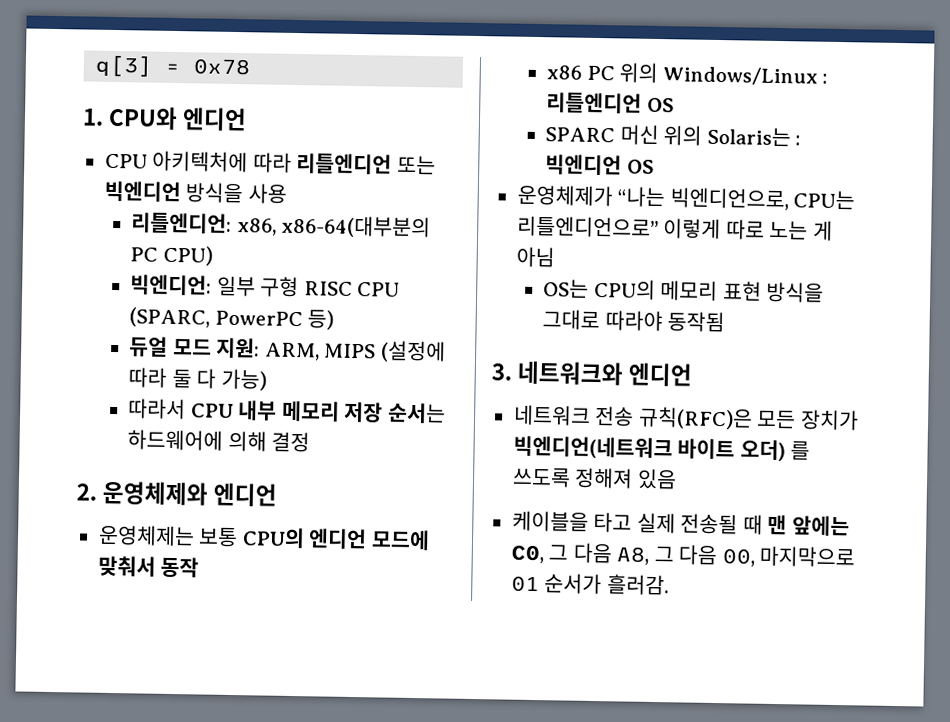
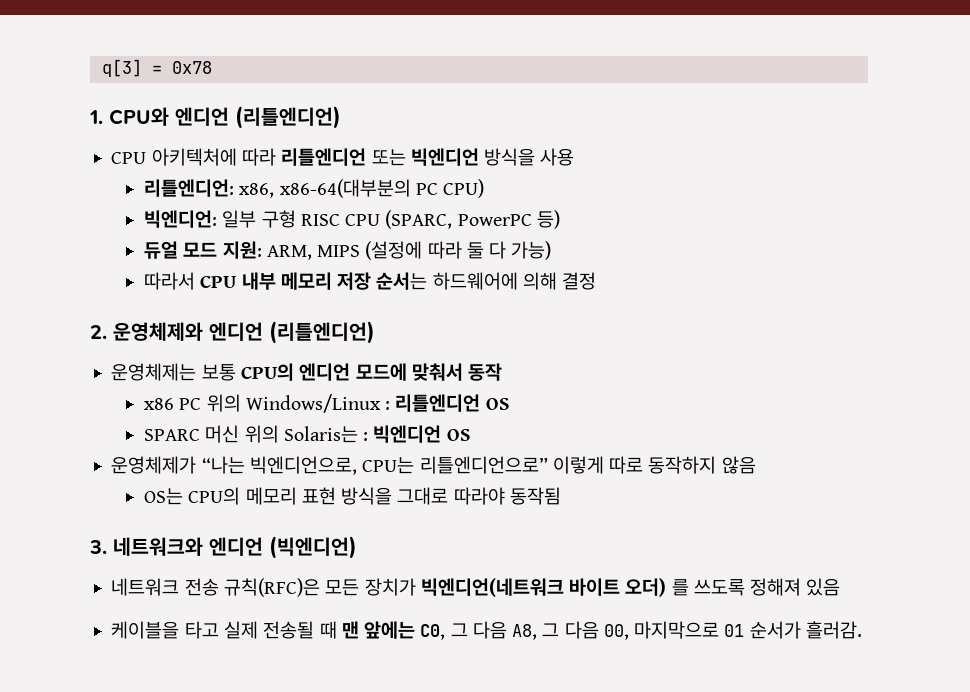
(248, 119) none -> [235,106,341,129] (리틀엔디언)
(278, 494) none -> [269,321,375,344] (리틀엔디언)
[769,220,833,241] [515,246,555,268] 노는 게 아님 -> [648,456,756,474] 동작하지 않음
(693, 374) none -> [269,536,357,559] (빅엔디언)

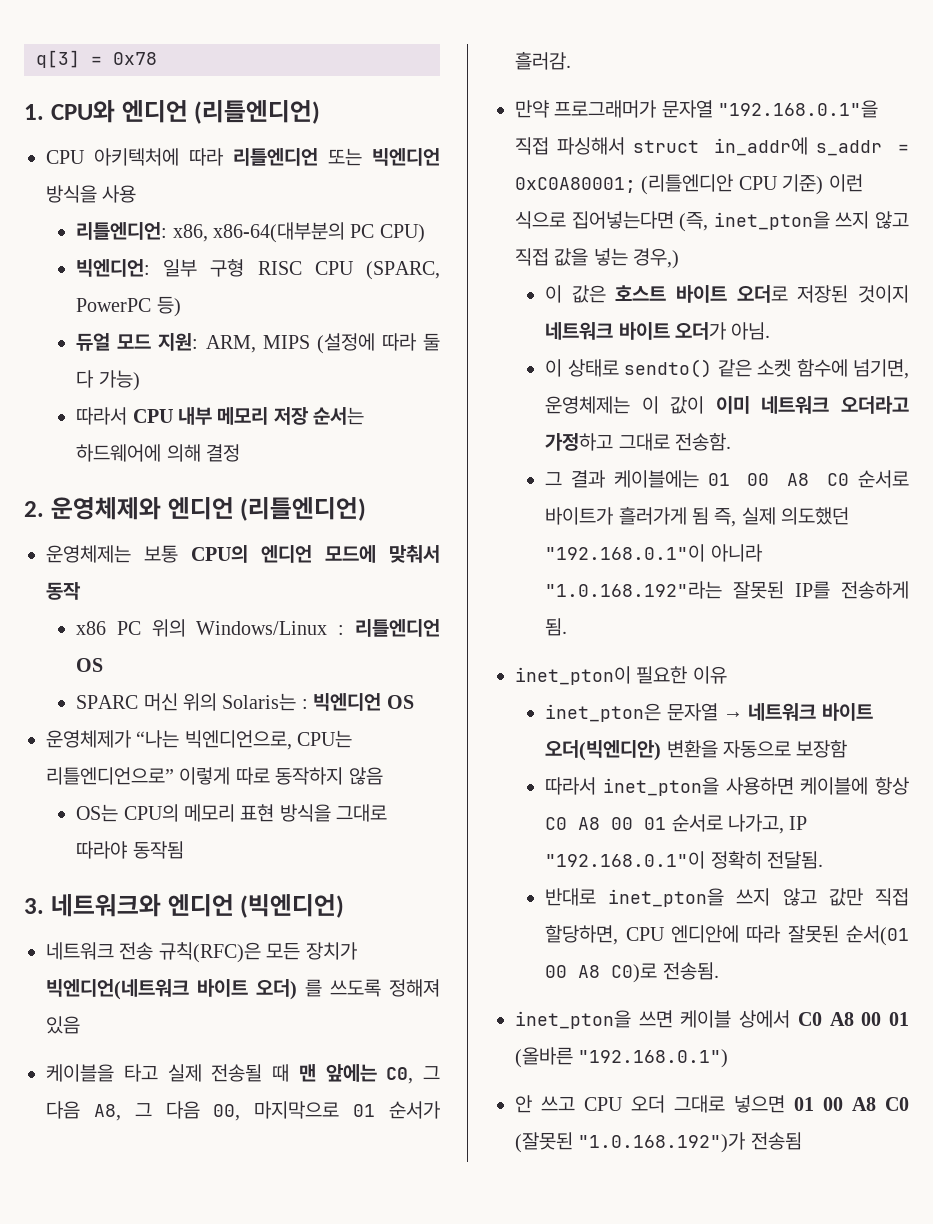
(862, 630) none -> [515,100,879,118] [515,137,909,156] [515,174,863,195] [515,211,909,232] [515,248,680,269] [545,285,909,303] [545,322,771,340] [545,359,909,379] [545,396,909,414] [545,433,731,451] [545,470,909,488] [545,506,850,527] [545,544,763,562] [545,581,909,599] [545,618,568,636] [515,666,727,685] [545,703,873,722] [545,740,848,761] [545,777,909,796] [545,814,808,834] [545,851,823,869] [545,888,909,907] [545,925,909,946] [545,962,719,983] [515,1010,909,1029] [515,1047,729,1068] [515,1095,909,1113] [515,1132,802,1153] // 만약 프로그래머가 문자열 "192.168.0.1"을 직접 파싱해서 struct in_addr에 s_addr = 0xC0A80001; (리틀엔디안 CPU 기준) 이런 식으로 집어넣는다면 (즉, inet_pton을 쓰지 않고 직접 값을 넣는 경우,) // 이 값은 호스트 바이트 오더로 저장된 것이지 네트워크 바이트 오더가 아님. // 이 상태로 sendto() 같은 소켓 함수에 넘기면, 운영체제는 이 값이 이미 네트워크 오더라고 가정하고 그대로 전송함. // 그 결과 케이블에는 01 00 A8 C0 순서로 바이트가 흘러가게 됨 즉, 실제 의도했던 "192.168.0.1"이 아니라 "1.0.168.192"라는 잘못된 IP를 전송하게 됨. // inet_pton이 필요한 이유 // inet_pton은 문자열 → 네트워크 바이트 오더(빅엔디안) 변환을 자동으로 보장함 // 따라서 inet_pton을 사용하면 케이블에 항상 C0 A8 00 01 순서로 나가고, IP "192.168.0.1"이 정확히 전달됨. // 반대로 inet_pton을 쓰지 않고 값만 직접 할당하면, CPU 엔디안에 따라 잘못된 순서(01 00 A8 C0)로 전송됨. // inet_pton을 쓰면 케이블 상에서 C0 A8 00 01 (올바른 "192.168.0.1") // 안 쓰고 CPU 오더 그대로 넣으면 01 00 A8 C0 (잘못된 "1.0.168.192")가 전송됨

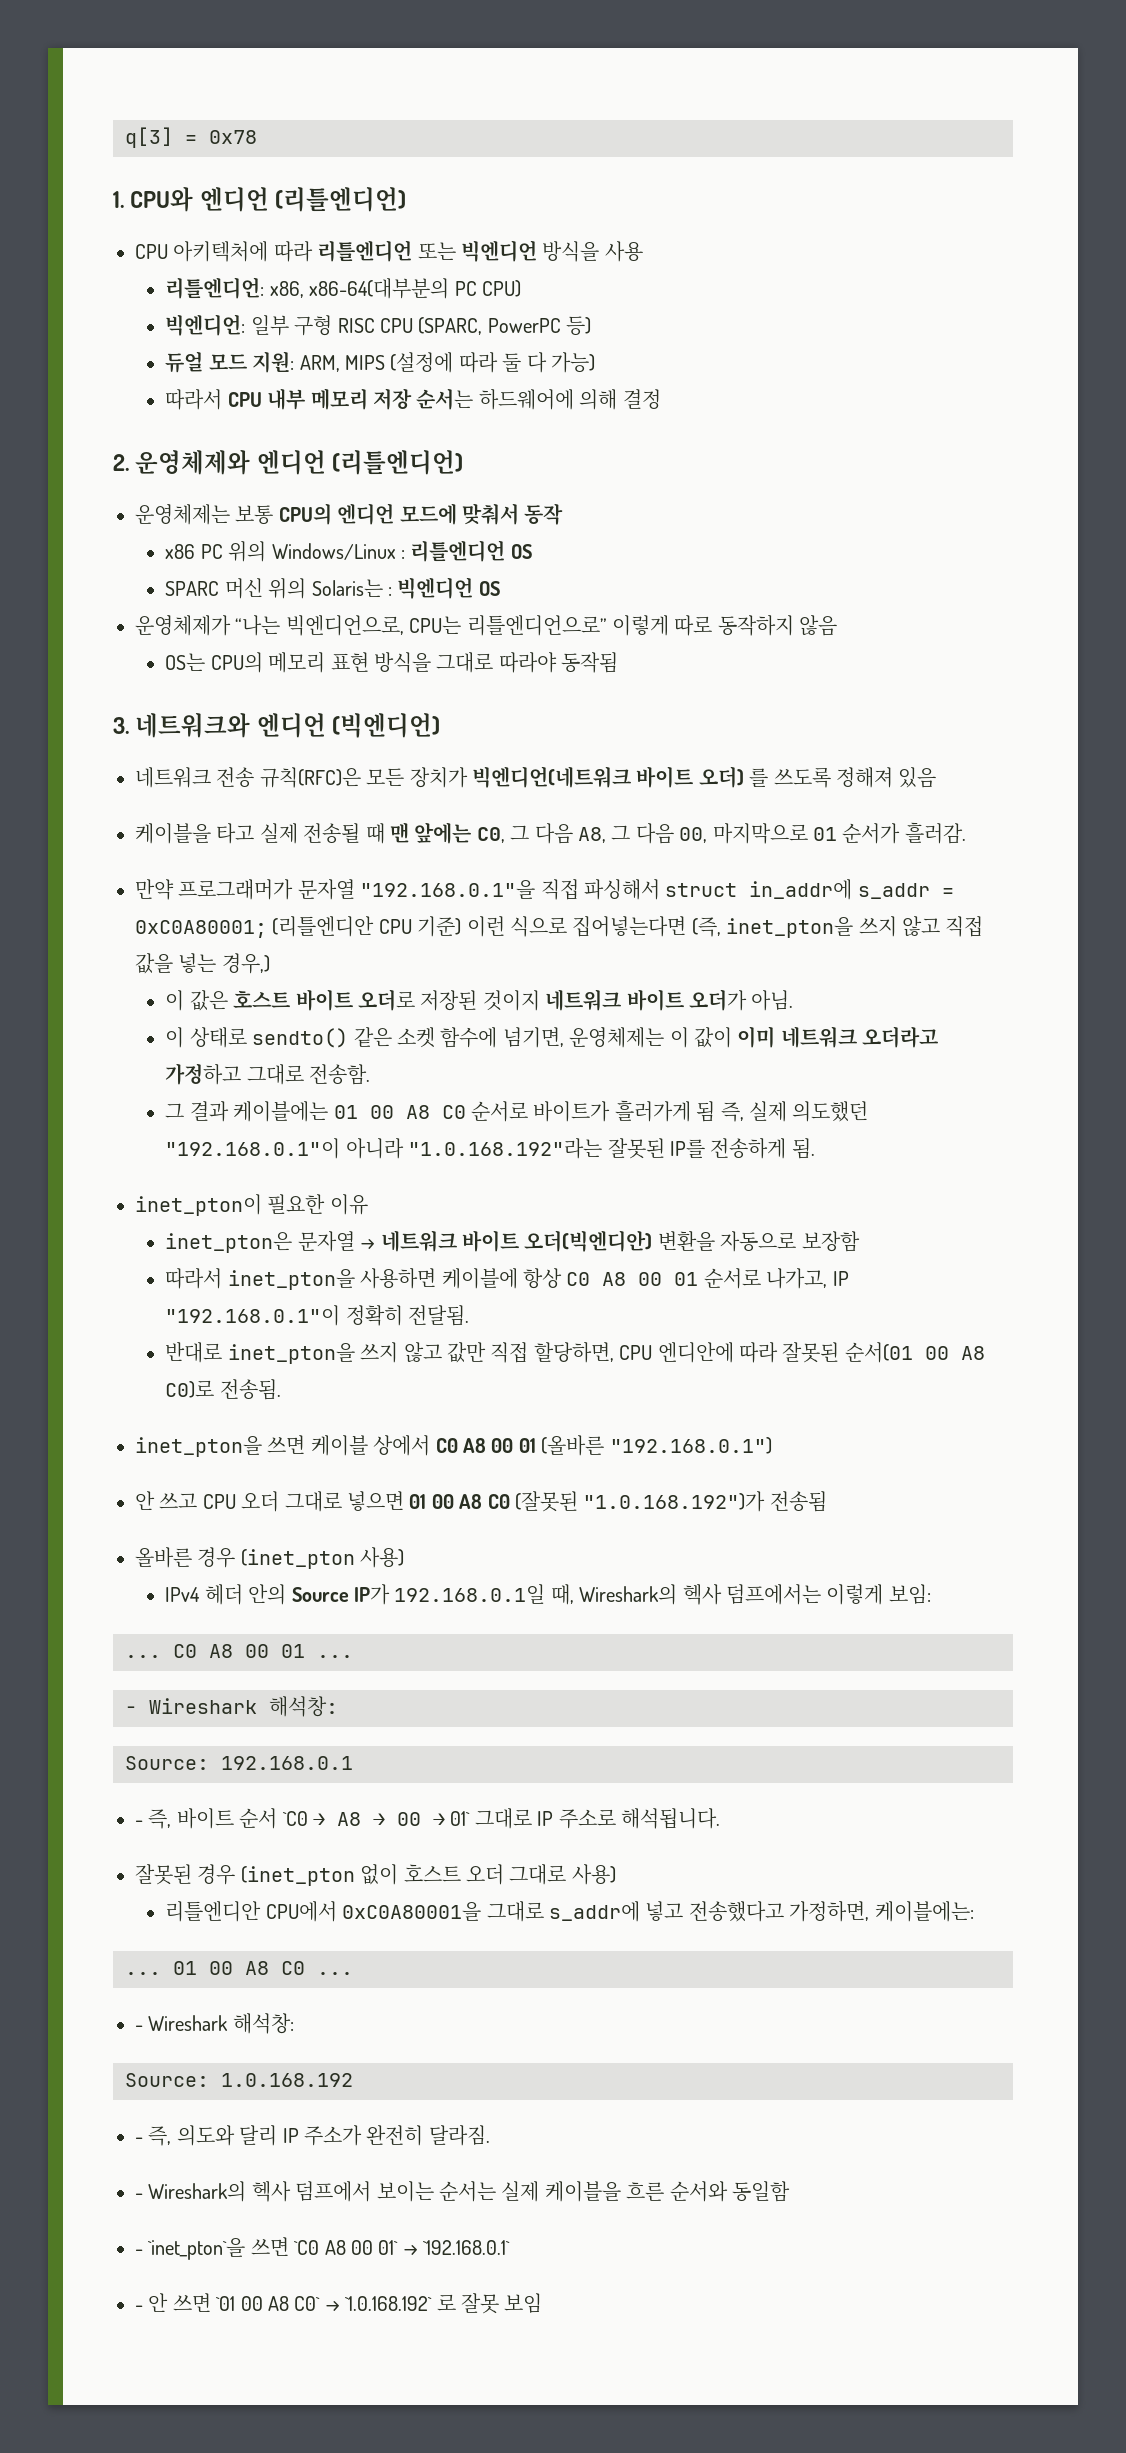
(802, 1141) none -> [135,1547,405,1569] [165,1584,931,1605] [125,1644,353,1658] [125,1696,338,1717] [125,1756,353,1770] [135,1808,720,1829] [135,1864,616,1886] [165,1901,974,1922] [125,1961,353,1975] [135,2013,294,2034] [125,2073,353,2087] [135,2125,490,2146] [135,2181,790,2202] [135,2237,511,2260] [135,2293,543,2314] // 올바른 경우 (inet_pton 사용) // IPv4 헤더 안의 Source IP가 192.168.0.1일 때, Wireshark의 헥사 덤프에서는 이렇게 보임: // ... C0 A8 00 01 ... // - Wireshark 해석창: // Source: 192.168.0.1 // - 즉, 바이트 순서 `C0 → A8 → 00 → 01` 그대로 IP 주소로 해석됩니다. // 잘못된 경우 (inet_pton 없이 호스트 오더 그대로 사용) // 리틀엔디안 CPU에서 0xC0A80001을 그대로 s_addr에 넣고 전송했다고 가정하면, 케이블에는: // ... 01 00 A8 C0 ... // - Wireshark 해석창: // Source: 1.0.168.192 // - 즉, 의도와 달리 IP 주소가 완전히 달라짐. // - Wireshark의 헥사 덤프에서 보이는 순서는 실제 케이블을 흐른 순서와 동일함 // - `inet_pton`을 쓰면 `C0 A8 00 01` → `192.168.0.1` // - 안 쓰면 `01 00 A8 C0` → `1.0.168.192` 로 잘못 보임

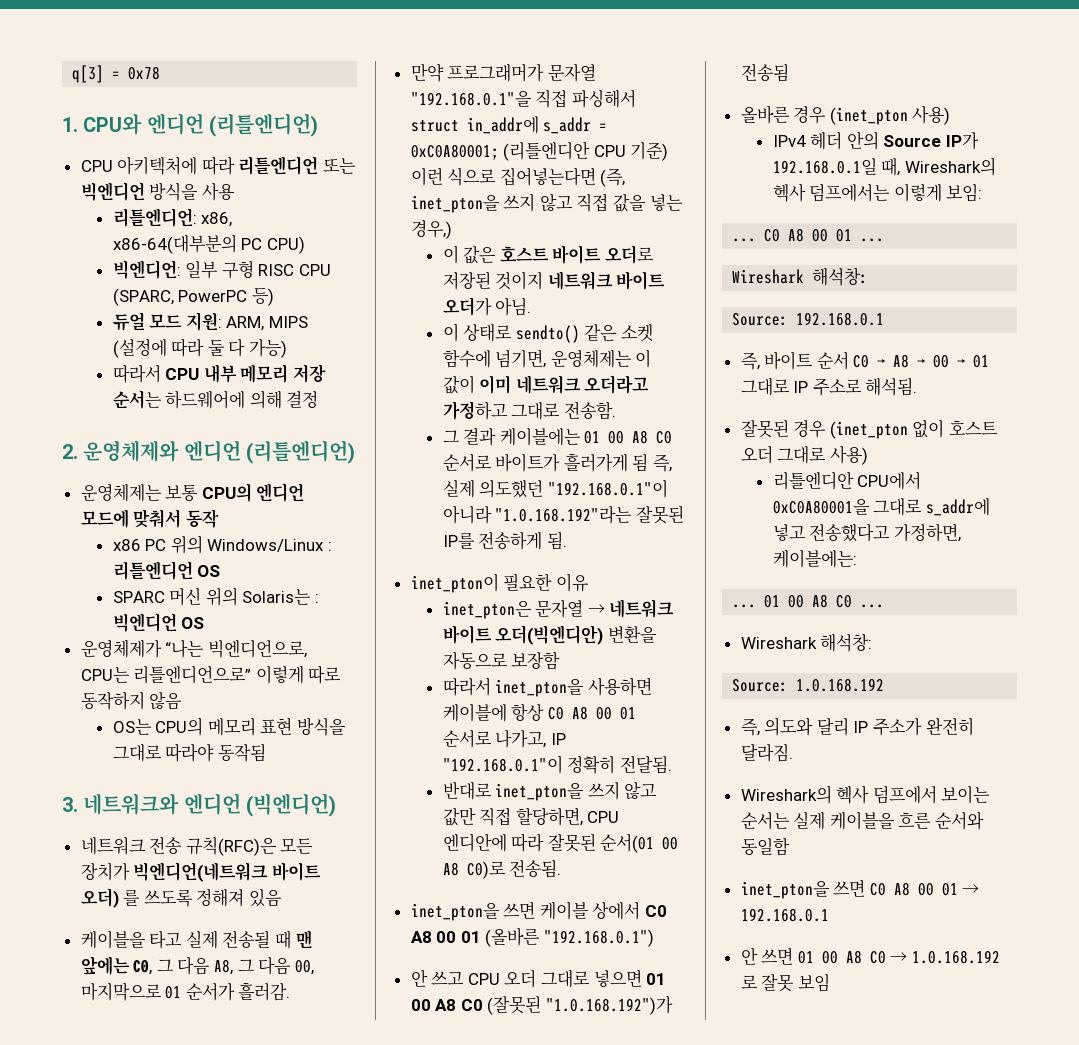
[125,1706,137,1714] - -> (885, 240) none
[135,1820,143,1826] - -> (885, 319) none
[282,1811,308,1826] `C0 -> [853,355,870,368] C0
[450,1811,471,1826] 01` -> [973,355,990,368] 01
[620,1808,720,1829] 해석됩니다. -> [865,377,918,396] 해석됨.
[135,2025,143,2031] - -> (885, 606) none
[135,2137,143,2143] - -> (885, 685) none
[135,2193,143,2199] - -> (793, 753) none
[135,2237,511,2260] [135,2305,143,2311] - `inet_pton`을 쓰면 `C0 A8 00 01` → `192.168.0.1` // - -> [740,879,980,899] [740,908,829,922] inet_pton을 쓰면 C0 A8 00 01 → 192.168.0.1 //
[216,2296,433,2311] `01 00 A8 C0` → `1.0.168.192` -> [797,950,1001,964] 01 00 A8 C0 → 1.0.168.192

